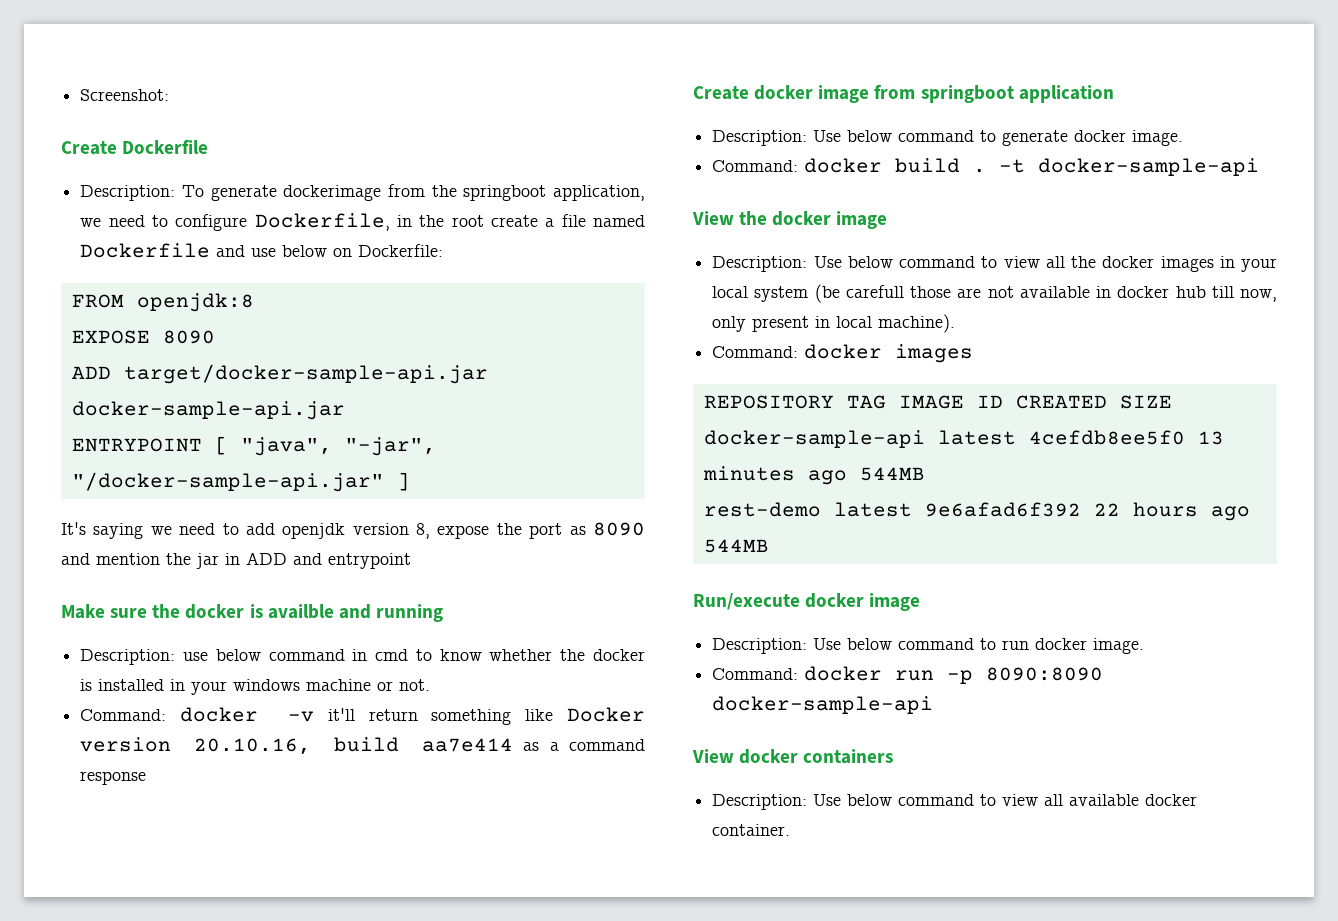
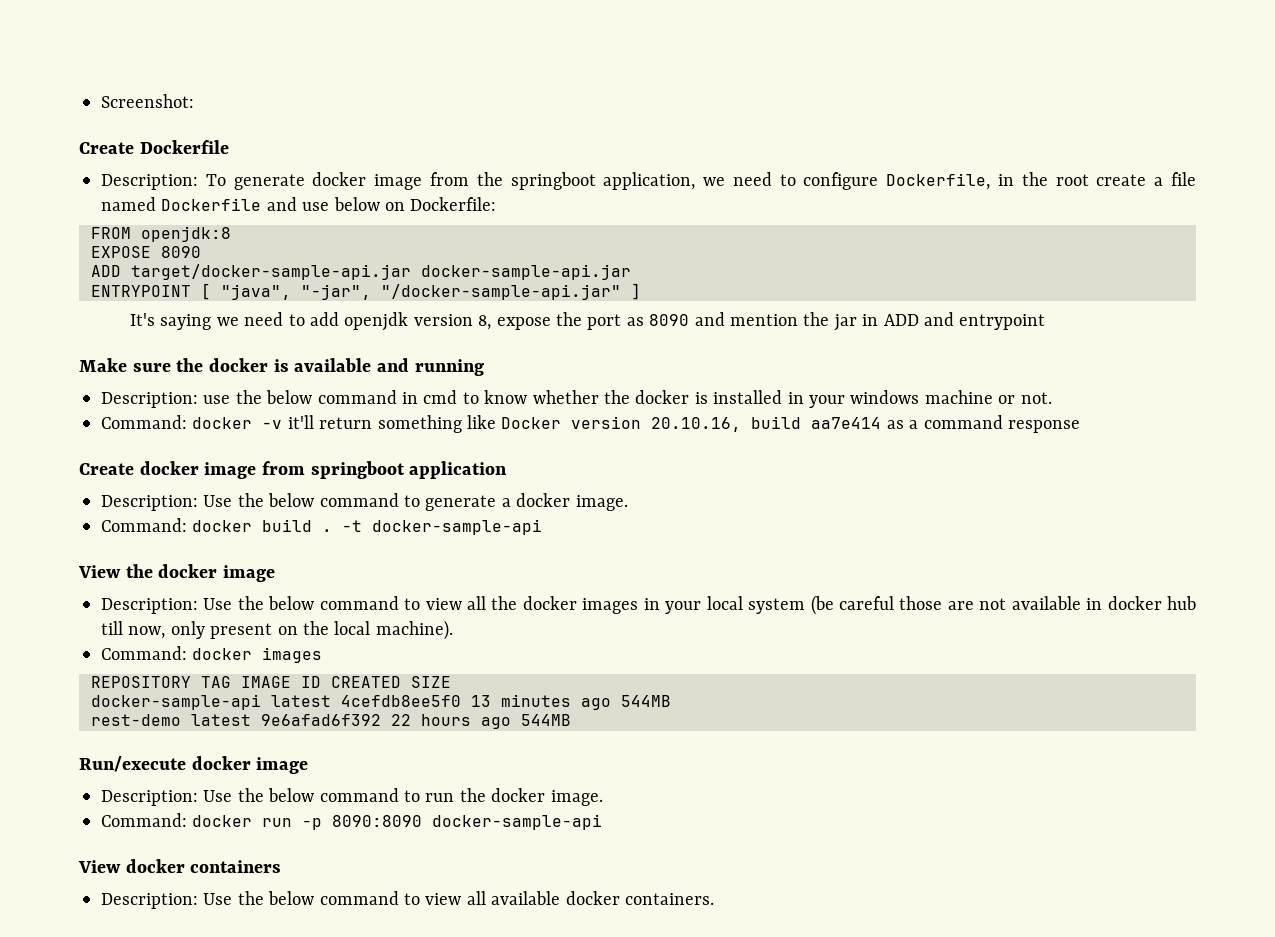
[283,185,382,201] dockerimage -> [312,172,423,190] docker image
[267,604,334,619] availble -> [294,358,372,372] available
(209, 656) none -> [235,390,262,404] the
(842, 136) none -> [237,493,264,507] the
(1069, 138) none -> [501,498,511,507] a
(842, 262) none -> [237,596,264,610] the
[845,285,904,298] carefull -> [838,596,894,610] careful
[815,316,831,328] in -> [277,621,329,635] on the
(842, 644) none -> [237,788,264,802] the
(1030, 645) none -> [459,788,486,802] the
(842, 800) none -> [237,891,264,905] the
[712,824,791,836] container. -> [624,893,714,905] containers.

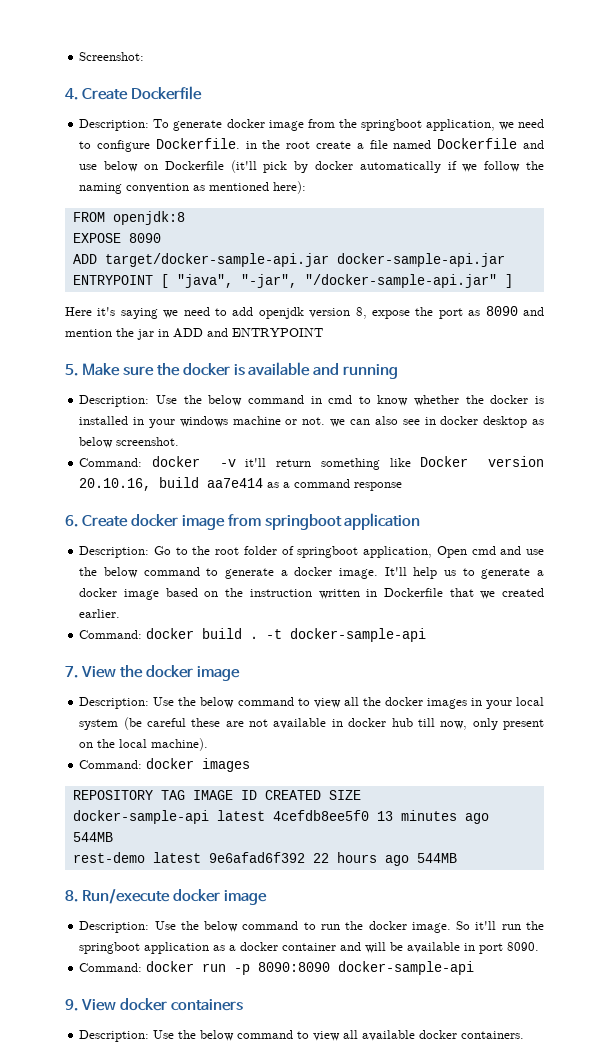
(194, 101) none -> [65,88,78,100] 4.
[886,173,991,190] Dockerfile, -> [155,138,240,149] Dockerfile.
[410,197,497,211] Dockerfile: -> [164,160,544,173] [79,181,307,194] Dockerfile (it'll pick by docker automatically if we follow the naming convention as mentioned here):
[130,313,156,326] It's -> [65,307,116,316] Here it's
[959,314,1046,330] entrypoint // -> [232,328,323,337] [65,364,78,376] ENTRYPOINT // 5.
[203,395,231,404] use -> [155,395,177,404] Use
(1052, 398) none -> [330,416,544,428] [79,437,180,448] we can also see in docker desktop as below screenshot.
(1080, 426) none -> [65,515,78,527] 6.
[203,495,233,507] Use -> [154,546,544,558] Go to the root folder of springboot application, Open cmd and use
(628, 503) none -> [384,567,544,579] [79,588,544,600] [79,609,121,618] It'll help us to generate a docker image based on the instruction written in Dockerfile that we created earlier.
(543, 527) none -> [65,666,78,678] 7.
[899,596,943,610] those -> [191,718,221,727] these
(571, 720) none -> [65,890,78,902] 8.
(603, 798) none -> [456,921,544,930] [79,942,540,954] So it'll run the springboot application as a docker container and will be available in port 8090.
(603, 822) none -> [65,999,78,1011] 9.

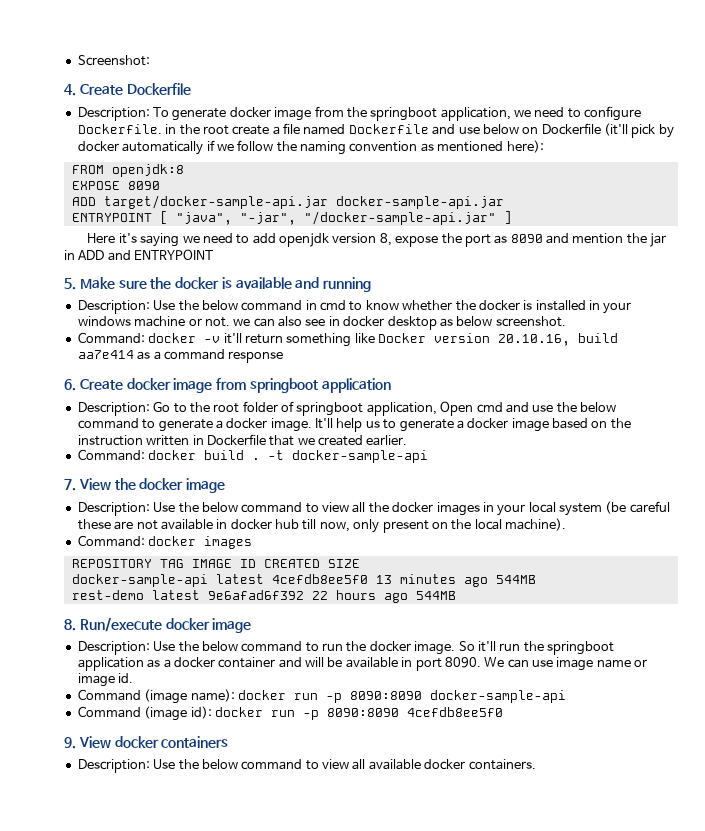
[79,963,143,972] // Command: -> [484,657,648,671] [77,673,134,687] [77,689,235,704] We can use image name or image id. // Command (image name):
(475, 968) none -> [77,706,503,721] // Command (image id): docker run -p 8090:8090 4cefdb8ee5f0

